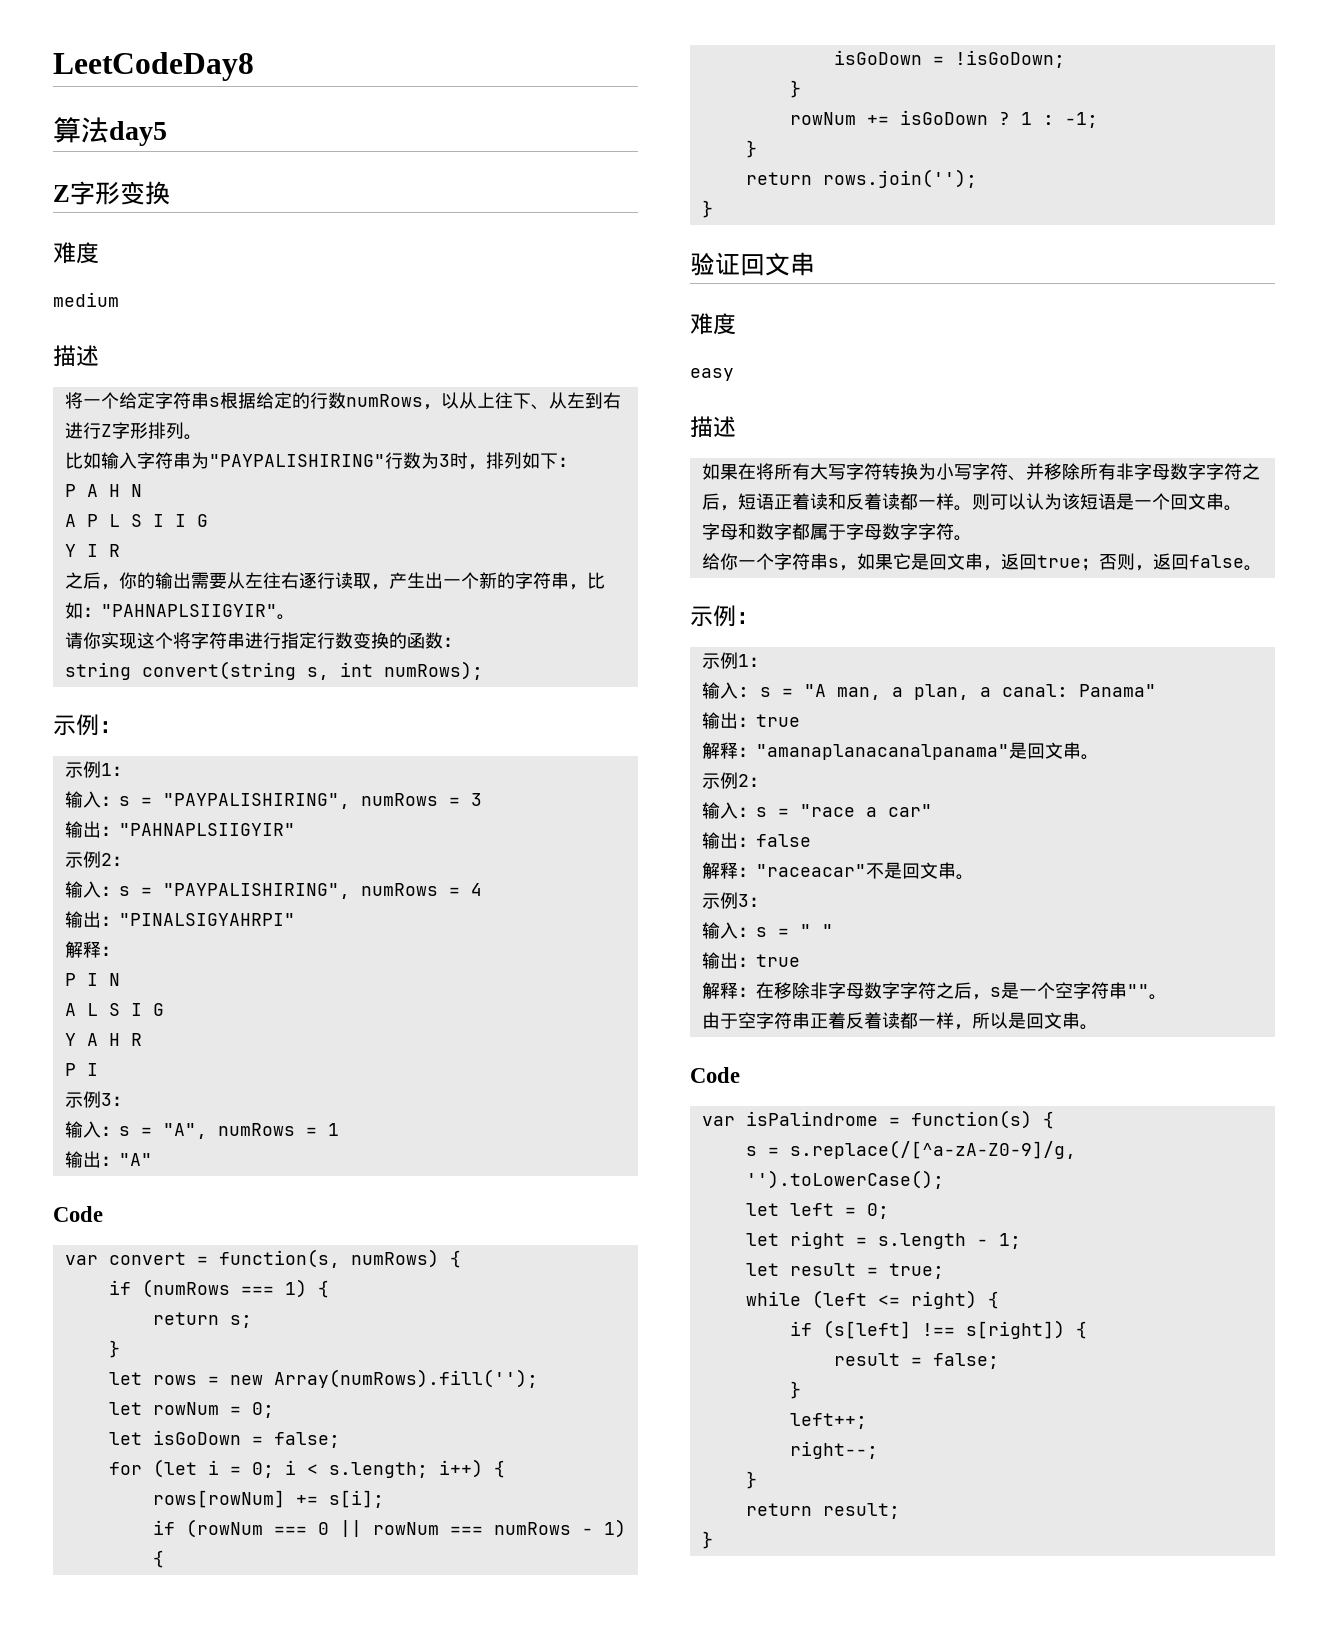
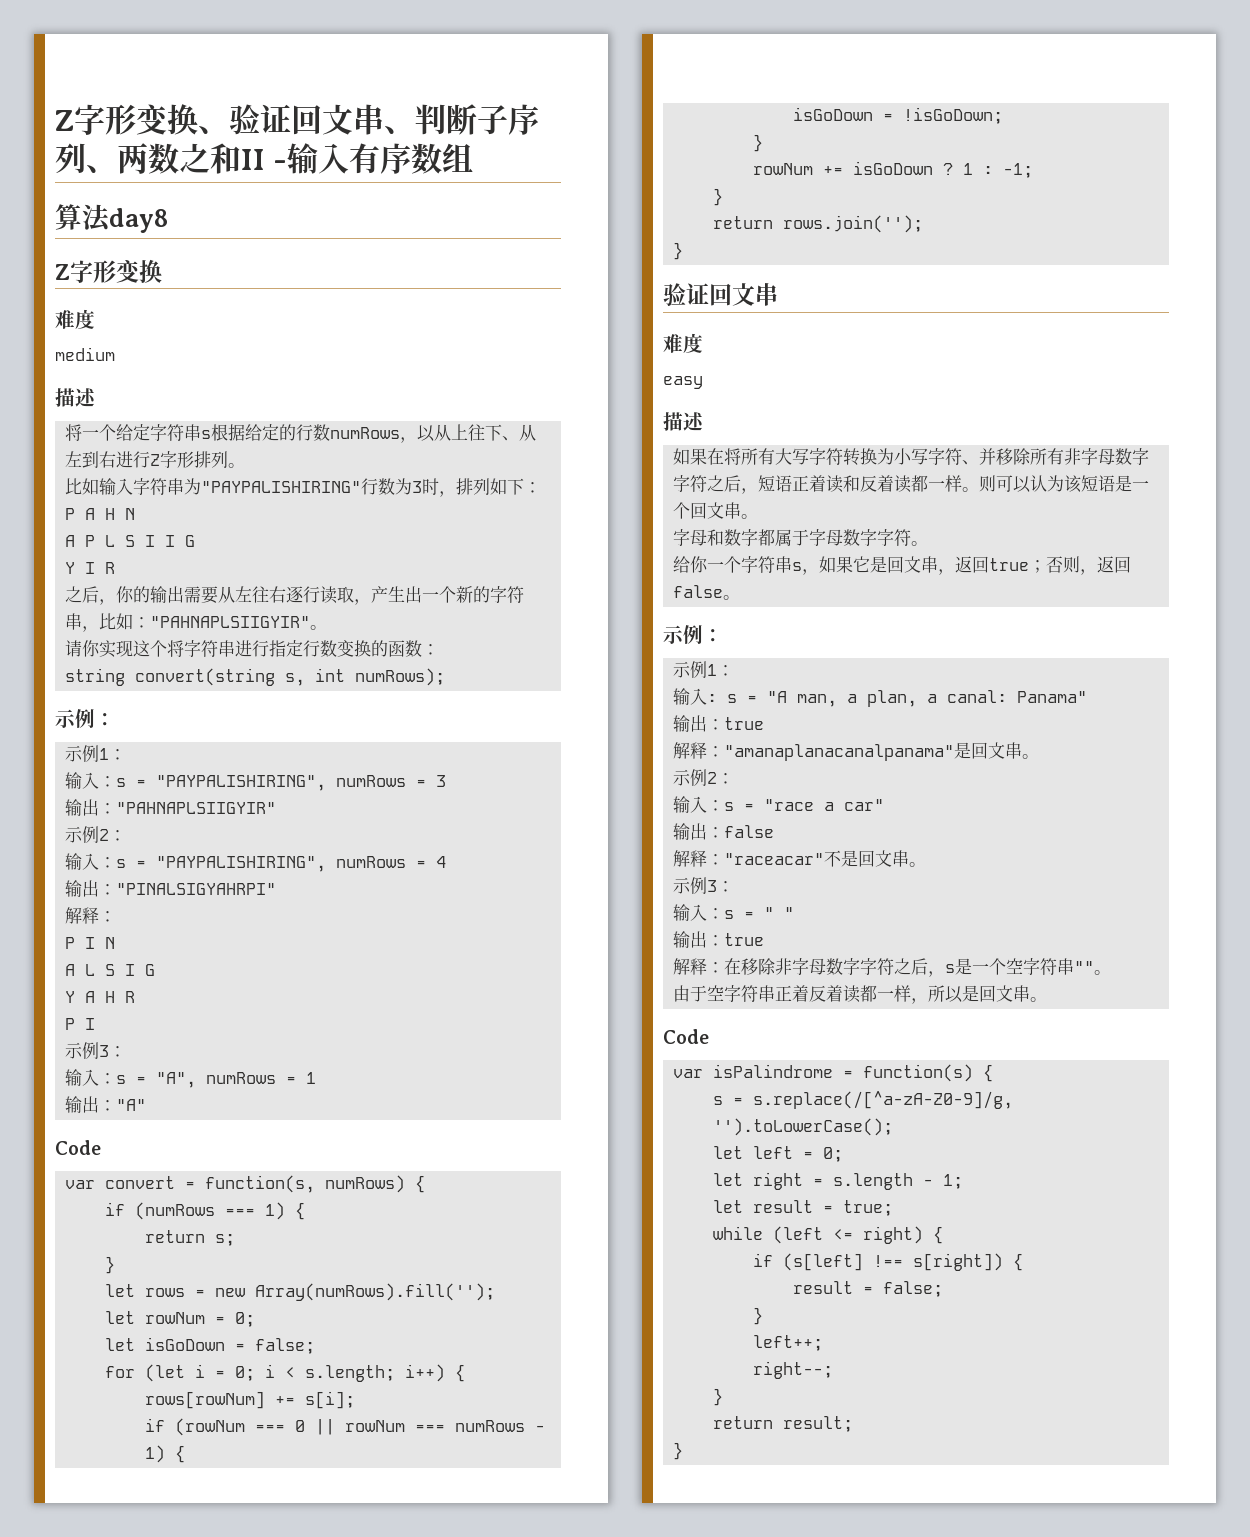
[53,52,254,81] LeetCodeDay8 -> [55,104,539,135] [55,143,474,174] Z字形变换、验证回文串、判断子序列、两数之和II -输入有序数组
[109,121,167,146] day5 -> [109,208,168,233] day8

